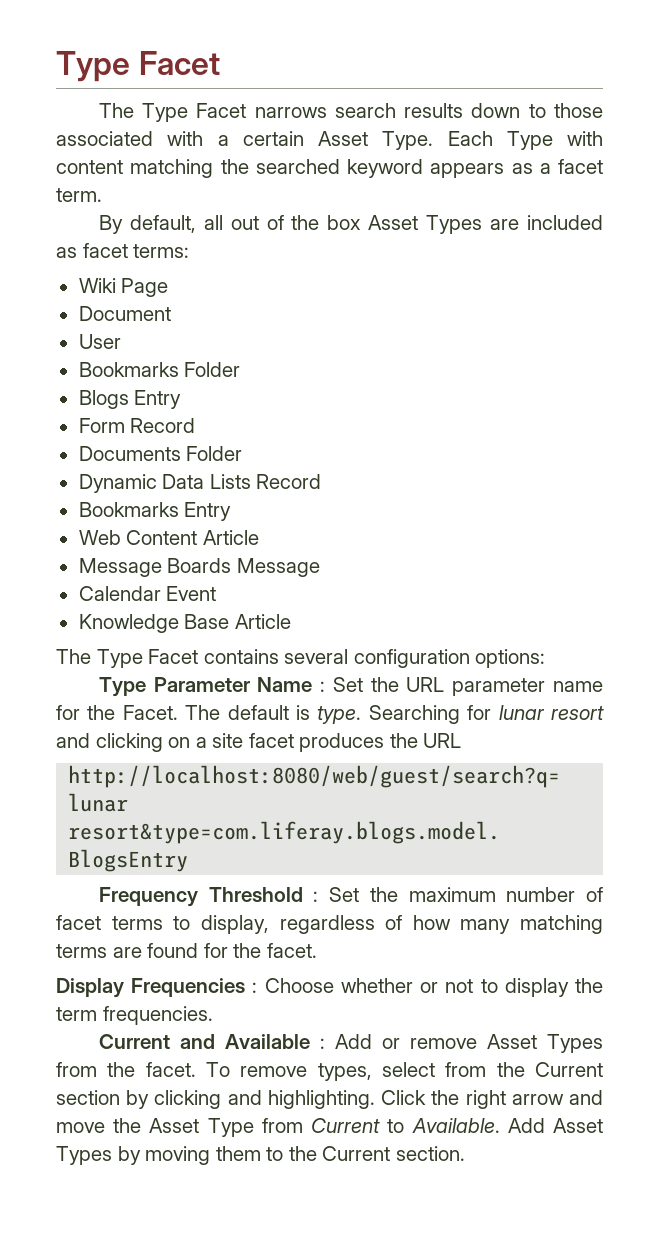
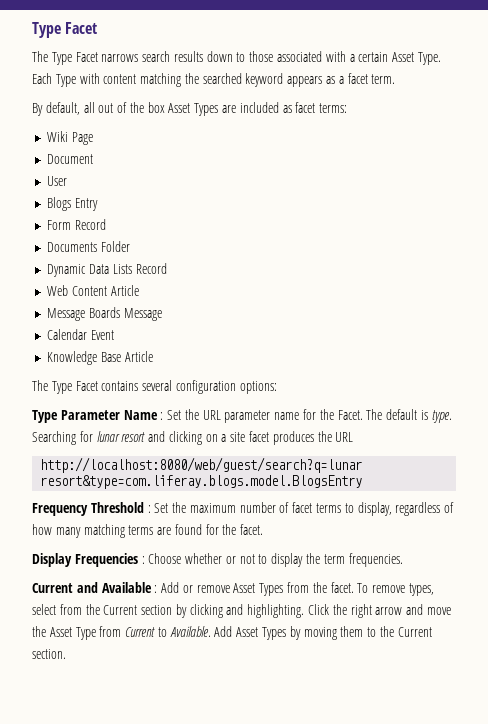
[78,362,241,377] // Bookmarks Folder -> (68, 181) none
[78,502,232,521] // Bookmarks Entry -> (167, 268) none

